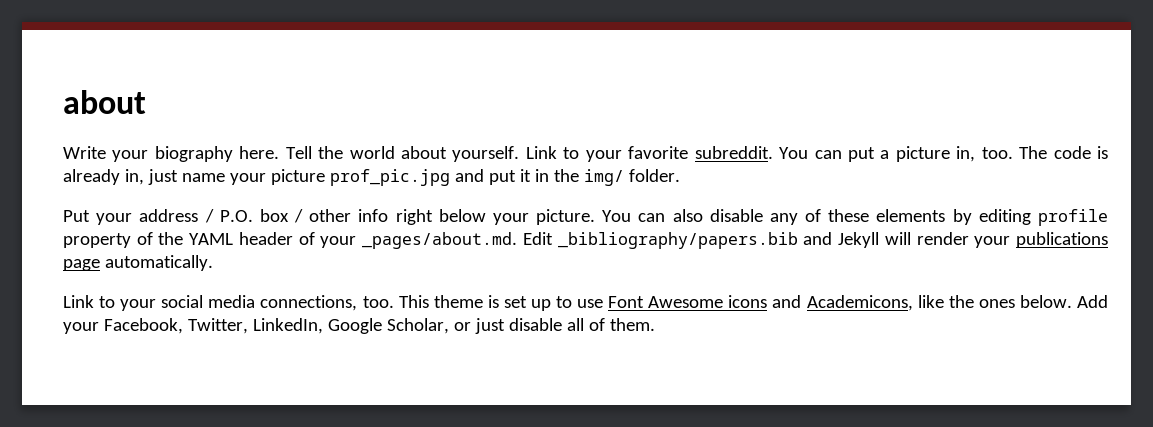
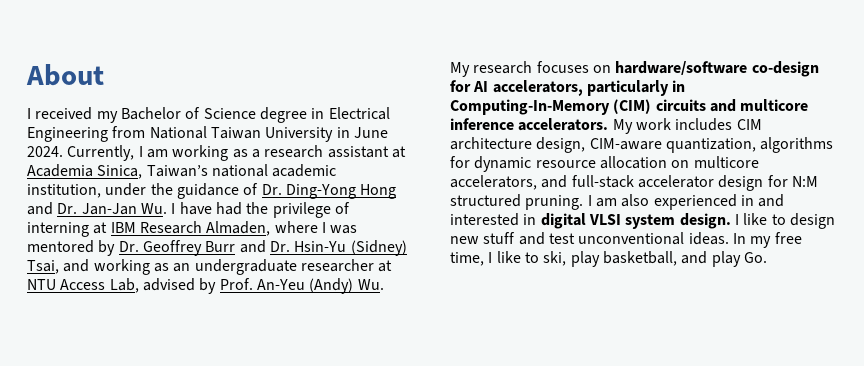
[63,90,146,114] [63,146,1108,162] [63,169,680,186] [63,209,1108,226] [63,232,1109,249] [63,255,213,271] [63,295,1108,311] [63,318,655,334] about // Write your biography here. Tell the world about yourself. Link to your favorite subreddit. You can put a picture in, too. The code is already in, just name your picture prof_pic.jpg and put it in the img/ folder. // Put your address / P.O. box / other info right below your picture. You can also disable any of these elements by editing profile property of the YAML header of your _pages/about.md. Edit _bibliography/papers.bib and Jekyll will render your publications page automatically. // Link to your social media connections, too. This theme is set up to use Font Awesome icons and Academicons, like the ones below. Add your Facebook, Twitter, LinkedIn, Google Scholar, or just disable all of them. -> [26,64,104,86] [27,107,390,123] [27,126,388,142] [27,145,406,161] [27,164,337,179] [27,183,397,199] [27,202,350,218] [27,221,358,237] [27,240,407,256] [27,259,393,275] [27,278,384,294] [450,61,819,77] [450,80,686,96] [450,99,809,115] [450,118,762,134] [450,137,834,153] [450,156,759,172] [450,175,818,191] [450,194,785,210] [450,213,835,229] [450,232,802,248] [450,251,767,267] About // I received my Bachelor of Science degree in Electrical Engineering from National Taiwan University in June 2024. Currently, I am working as a research assistant at Academia Sinica, Taiwan’s national academic institution, under the guidance of Dr. Ding-Yong Hong and Dr. Jan-Jan Wu. I have had the privilege of interning at IBM Research Almaden, where I was mentored by Dr. Geoffrey Burr and Dr. Hsin-Yu (Sidney) Tsai, and working as an undergraduate researcher at NTU Access Lab, advised by Prof. An-Yeu (Andy) Wu. // My research focuses on hardware/software co-design for AI accelerators, particularly in Computing-In-Memory (CIM) circuits and multicore inference accelerators. My work includes CIM architecture design, CIM-aware quantization, algorithms for dynamic resource allocation on multicore accelerators, and full-stack accelerator design for N:M structured pruning. I am also experienced in and interested in digital VLSI system design. I like to design new stuff and test unconventional ideas. In my free time, I like to ski, play basketball, and play Go.

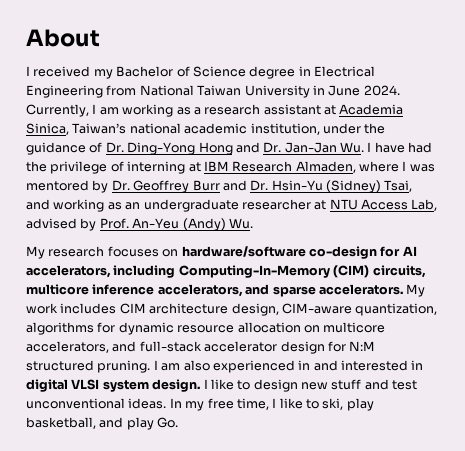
[586,80,686,96] [450,99,809,115] [450,118,514,130] particularly in Computing-In-Memory (CIM) circuits and multicore inference -> [113,265,426,278] [26,284,316,297] including Computing-In-Memory (CIM) circuits, multicore inference accelerators, and sparse

